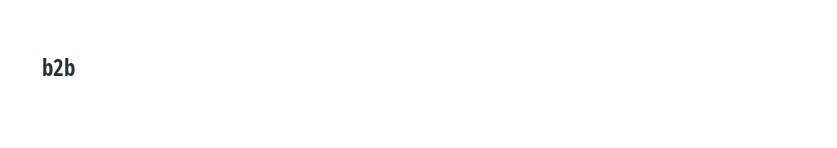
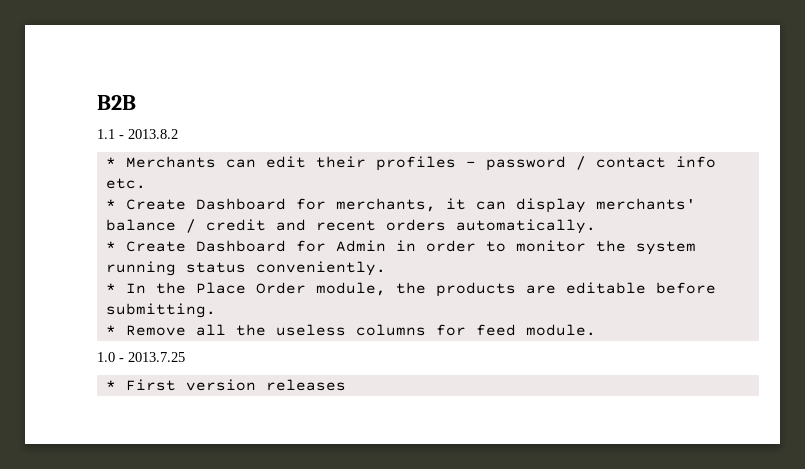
[42,58,75,76] b2b -> [97,95,136,110] [97,129,178,139] [105,156,716,171] [105,178,146,189] [105,198,696,213] [105,219,596,234] [105,240,696,255] [105,261,386,276] [105,282,716,297] [105,303,216,318] [105,324,596,336] [97,352,185,362] [105,379,346,391] B2B // 1.1 - 2013.8.2 // * Merchants can edit their profiles - password / contact info etc. // * Create Dashboard for merchants, it can display merchants' balance / credit and recent orders automatically. // * Create Dashboard for Admin in order to monitor the system running status conveniently. // * In the Place Order module, the products are editable before submitting. // * Remove all the useless columns for feed module. // 1.0 - 2013.7.25 // * First version releases

